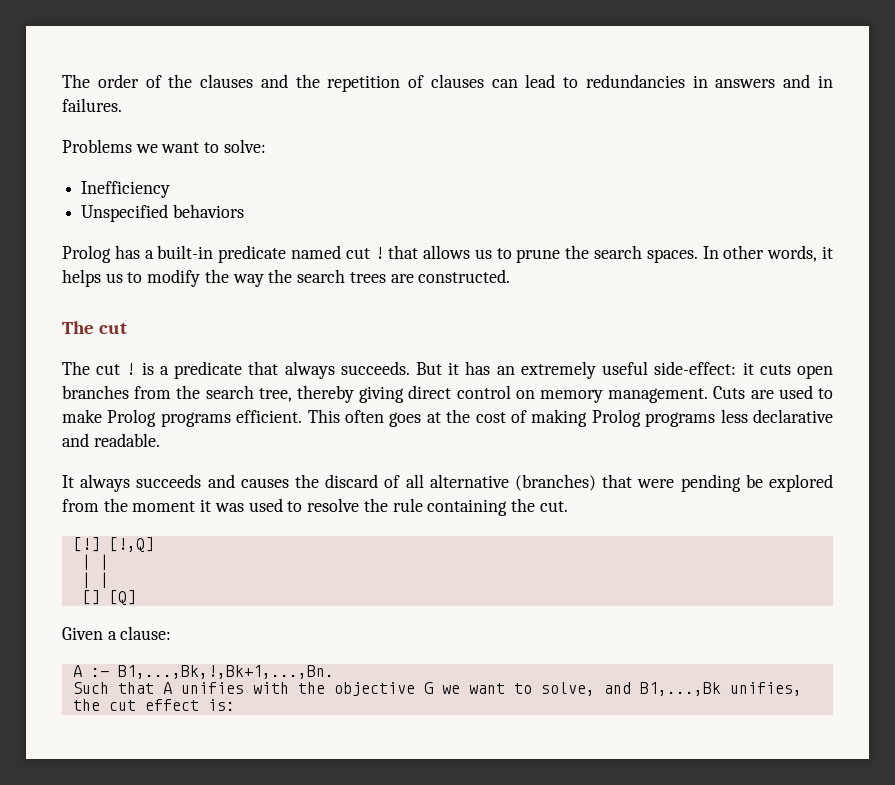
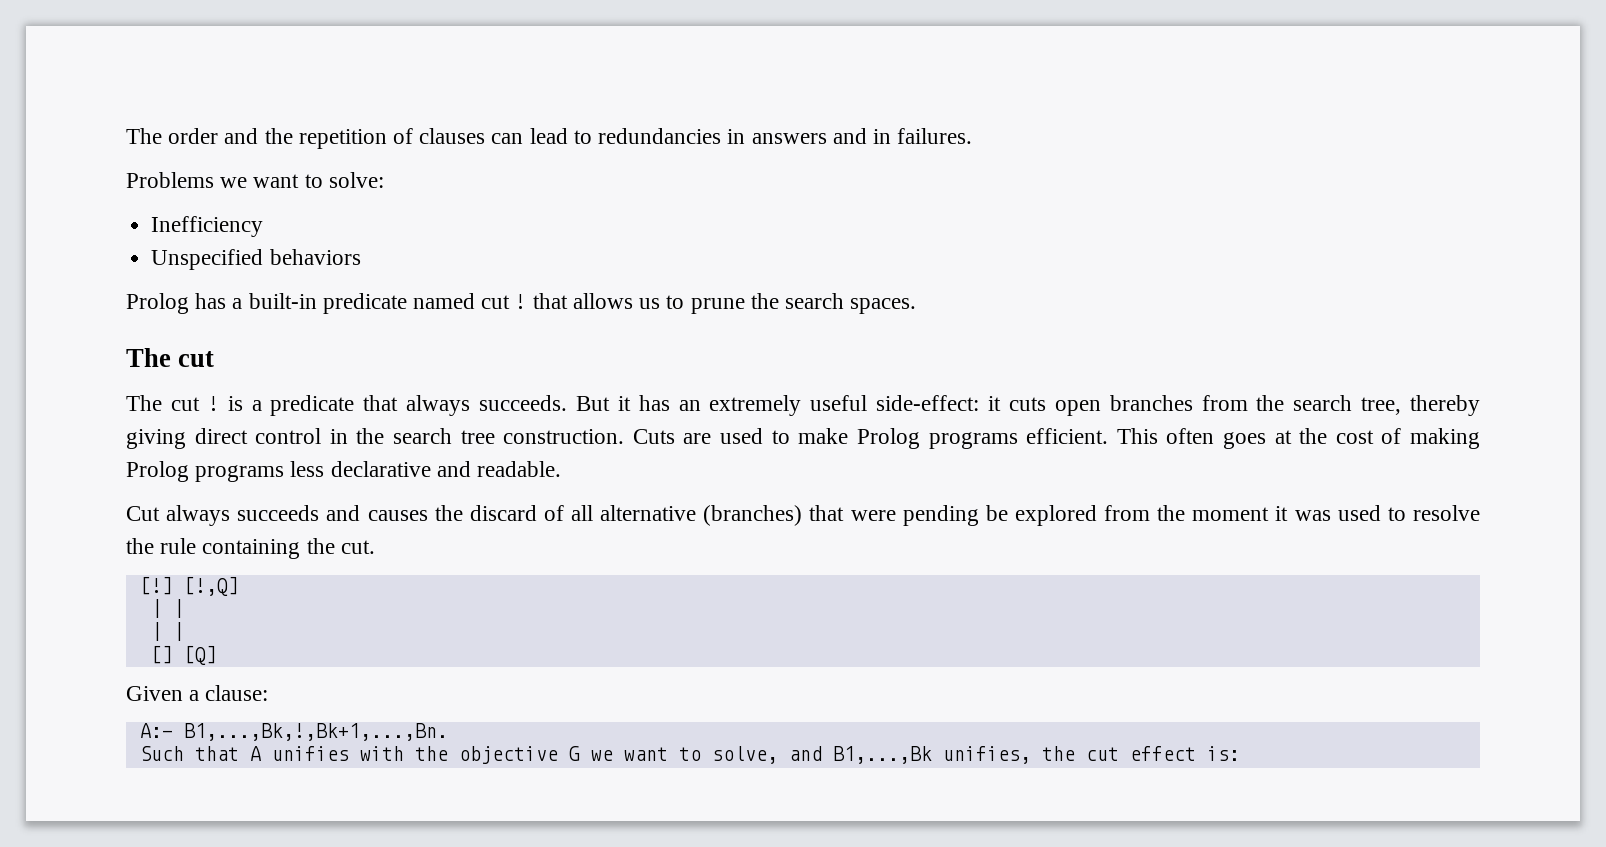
[145,74,254,88] of the clauses -> (219, 136) none
[702,245,833,262] [62,269,511,287] In other words, it helps us to modify the way the search trees are constructed. -> (917, 306) none
[515,388,709,403] on memory management. -> [329,428,625,444] in the search tree construction.
[62,475,74,488] It -> [126,506,160,521] Cut
[72,665,109,677] A :- -> [139,723,173,738] A:-

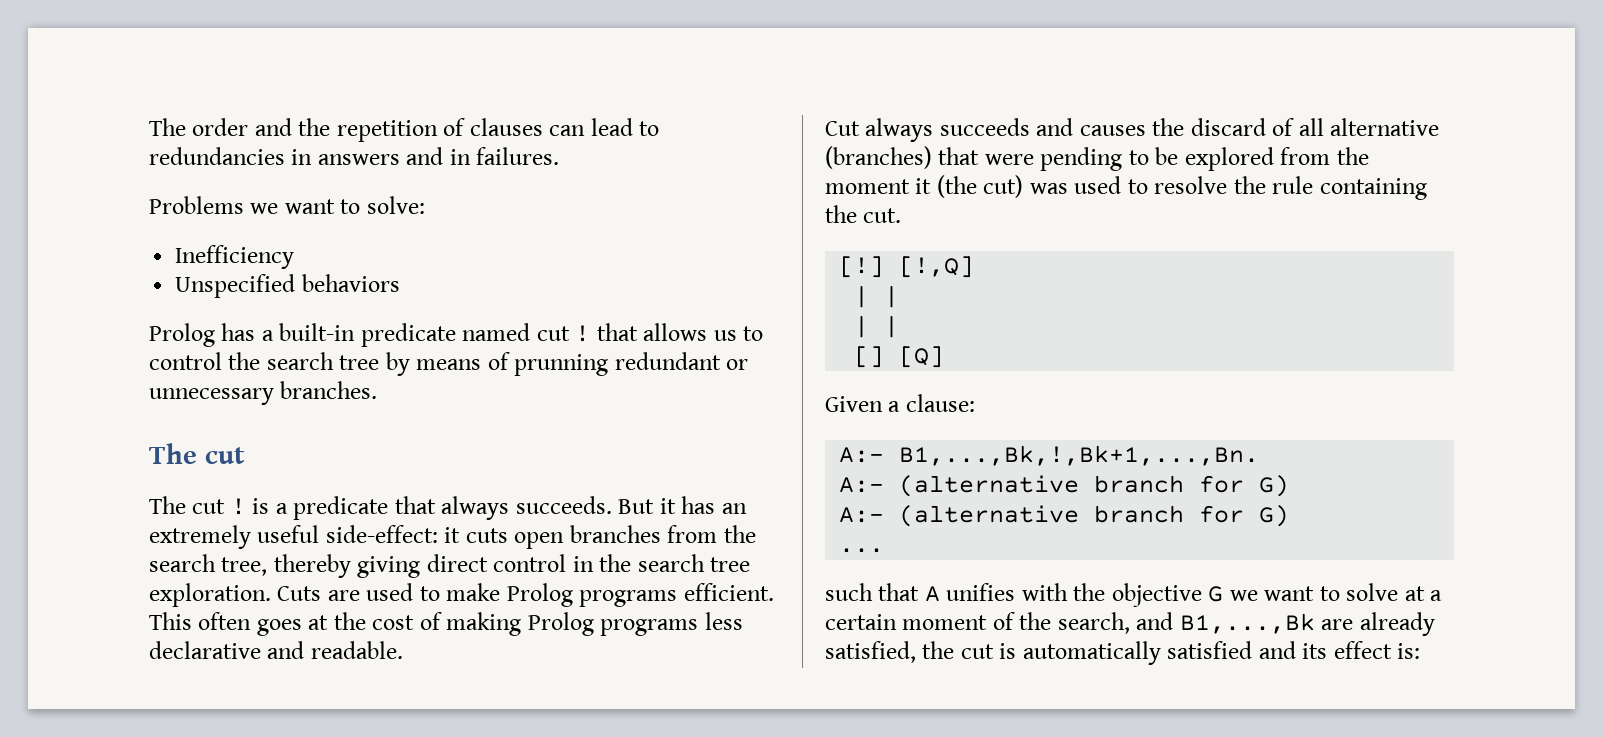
[690,293,917,314] prune the search spaces. -> [149,352,749,376] [149,381,378,405] control the search tree by means of prunning redundant or unnecessary branches.
[503,429,625,444] construction. -> [149,583,271,607] exploration.
(979, 515) none -> [1128,150,1149,165] to
(1289, 513) none -> [936,175,1024,198] (the cut)
[139,746,184,761] Such -> [839,475,1290,497] [839,505,1290,527] [839,548,885,553] [825,583,873,601] A:- (alternative branch for G) // A:- (alternative branch for G) // ... // such
[711,746,1119,764] solve, and B1,...,Bk unifies, the cut -> [1346,583,1443,601] [825,612,1435,636] [825,641,1328,665] solve at a certain moment of the search, and B1,...,Bk are already satisfied, the cut is automatically satisfied and its

